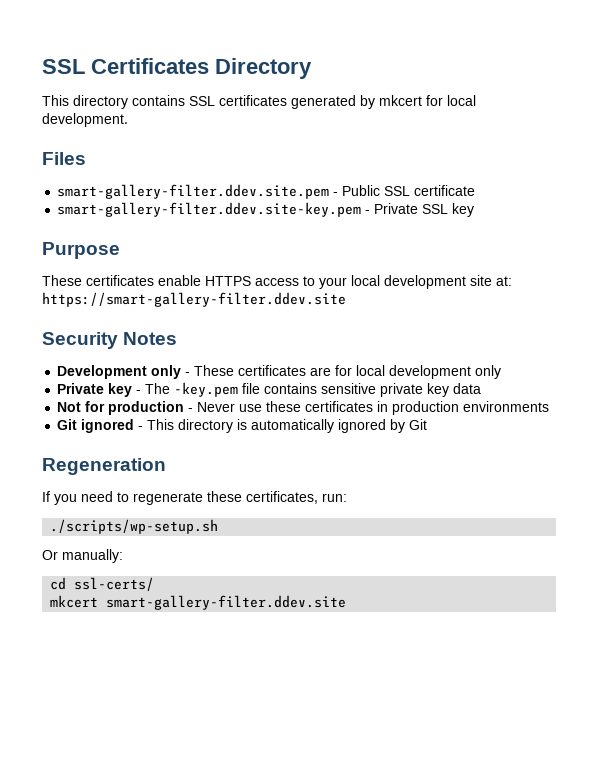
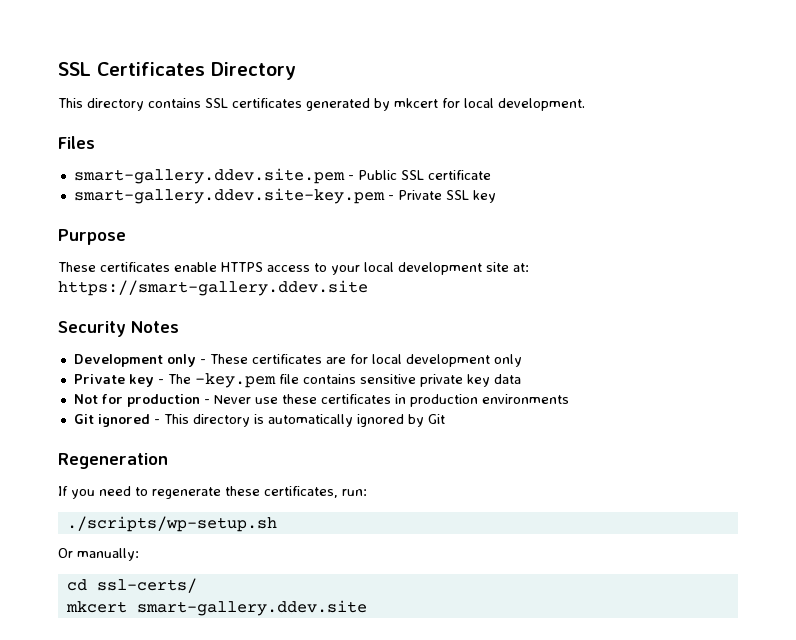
[57,184,330,199] smart-gallery-filter.ddev.site.pem -> [73,168,345,184] smart-gallery.ddev.site.pem
[57,202,362,217] smart-gallery-filter.ddev.site-key.pem -> [73,188,385,204] smart-gallery.ddev.site-key.pem
[42,292,346,307] https://smart-gallery-filter.ddev.site -> [58,280,368,296] https://smart-gallery.ddev.site
[106,595,347,610] smart-gallery-filter.ddev.site -> [136,600,367,616] smart-gallery.ddev.site

